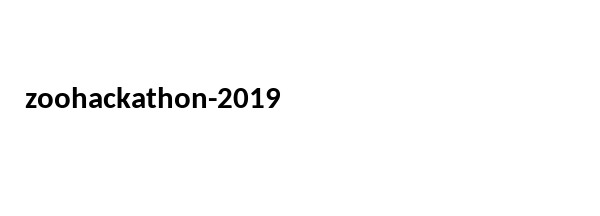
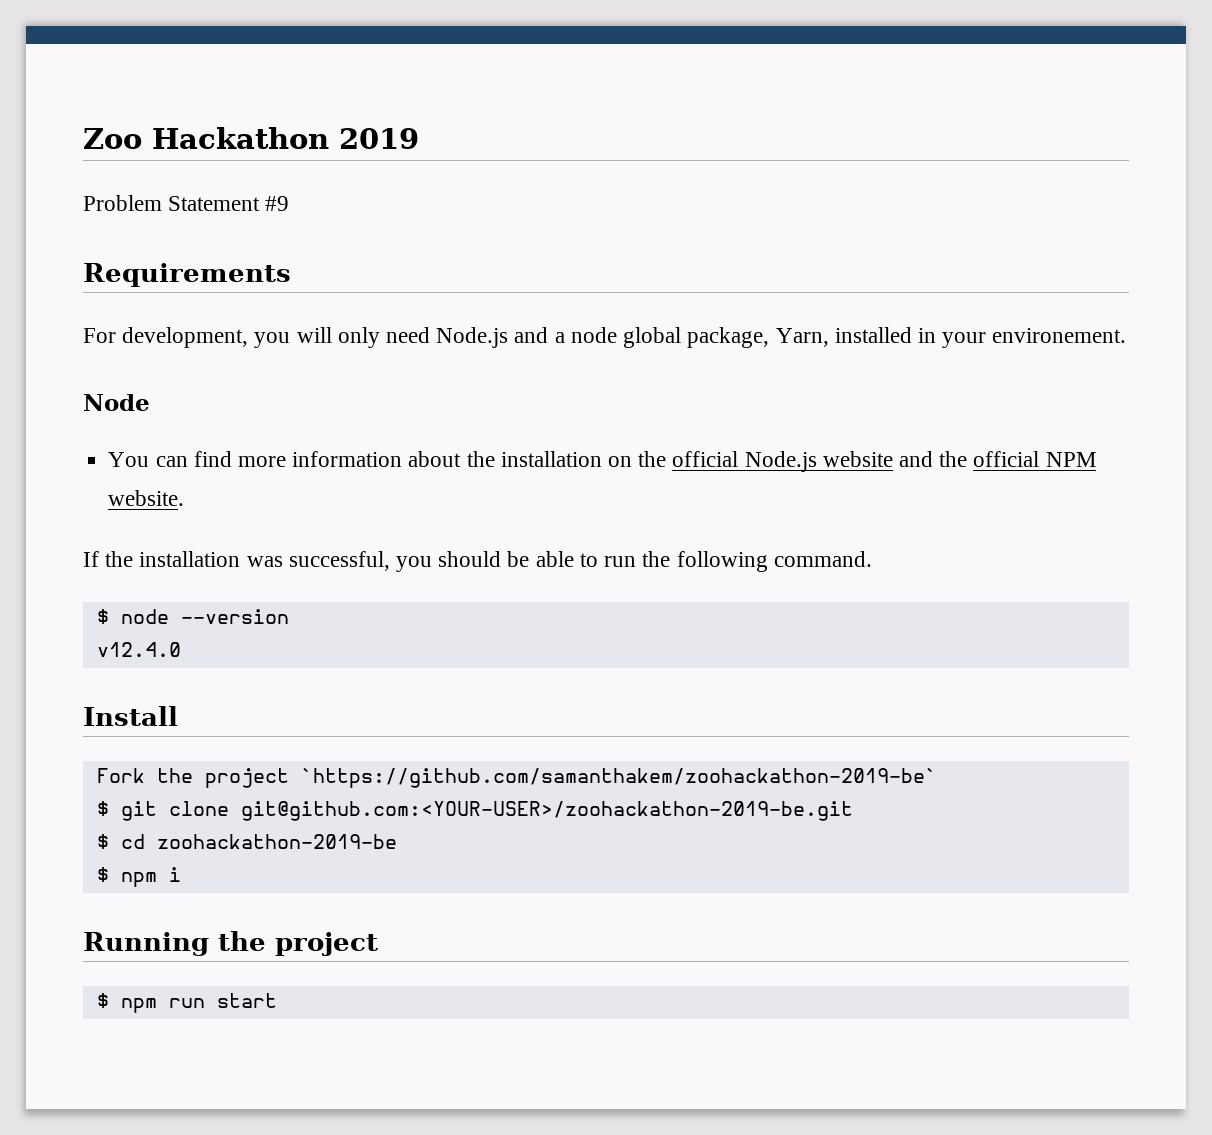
[25,87,281,108] zoohackathon-2019 -> [83,127,419,149] [83,195,290,211] [83,263,291,287] [83,327,1127,348] [83,394,150,411] [108,451,1096,472] [108,490,185,506] [83,551,872,572] [96,609,289,624] [96,642,181,657] [83,706,178,726] [96,768,937,788] [96,801,853,821] [96,834,397,849] [96,867,181,887] [83,931,378,956] [96,993,277,1013] Zoo Hackathon 2019 // Problem Statement #9 // Requirements // For development, you will only need Node.js and a node global package, Yarn, installed in your environement. // Node // You can find more information about the installation on the official Node.js website and the official NPM website. // If the installation was successful, you should be able to run the following command. // $ node --version // v12.4.0 // Install // Fork the project `https://github.com/samanthakem/zoohackathon-2019-be` // $ git clone git@github.com:<YOUR-USER>/zoohackathon-2019-be.git // $ cd zoohackathon-2019-be // $ npm i // Running the project // $ npm run start

